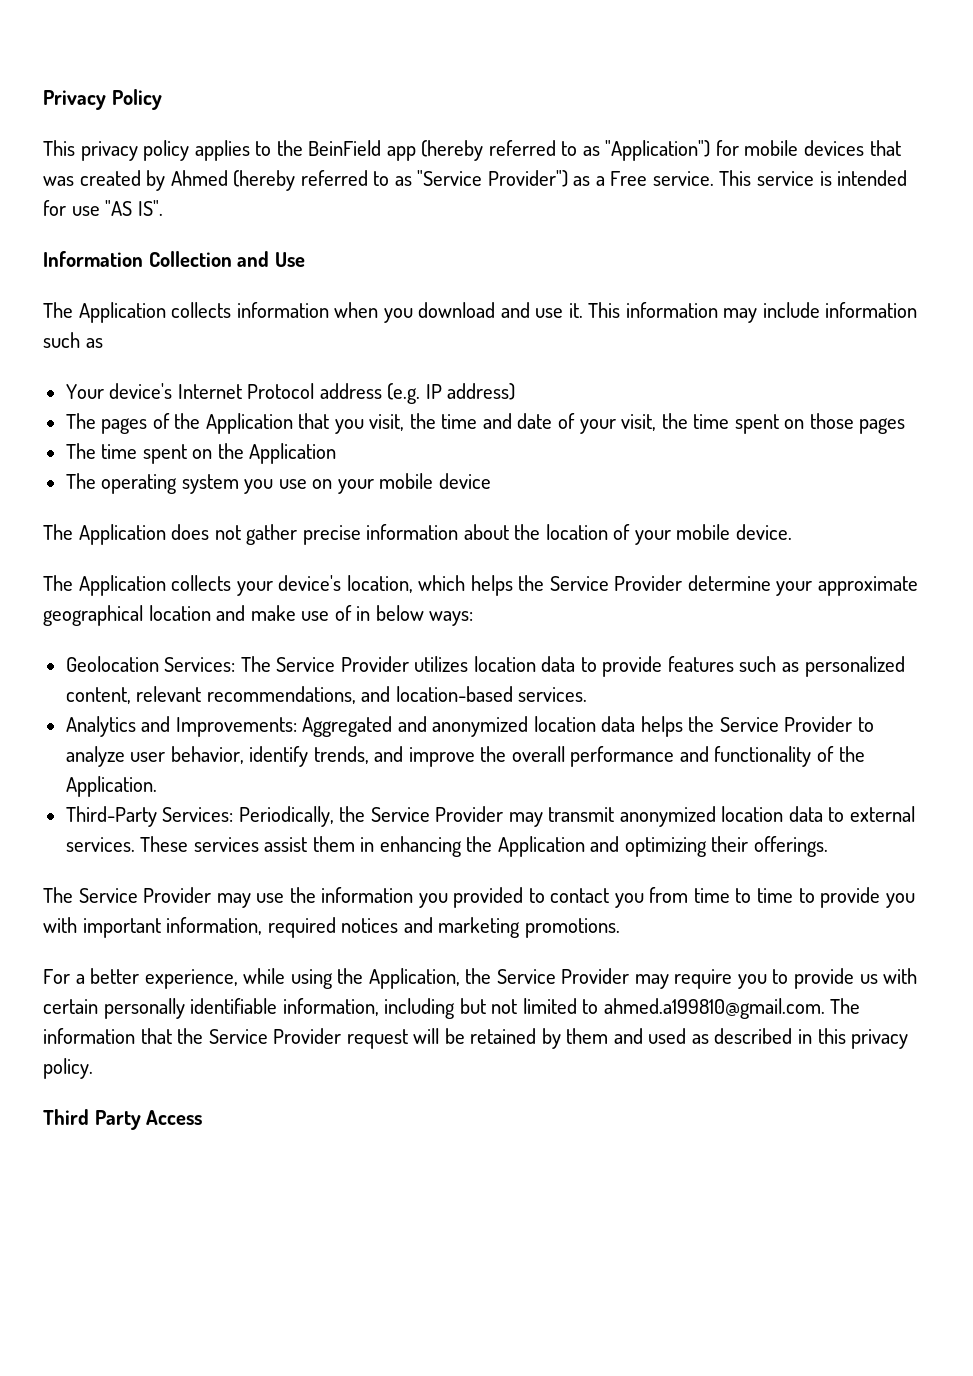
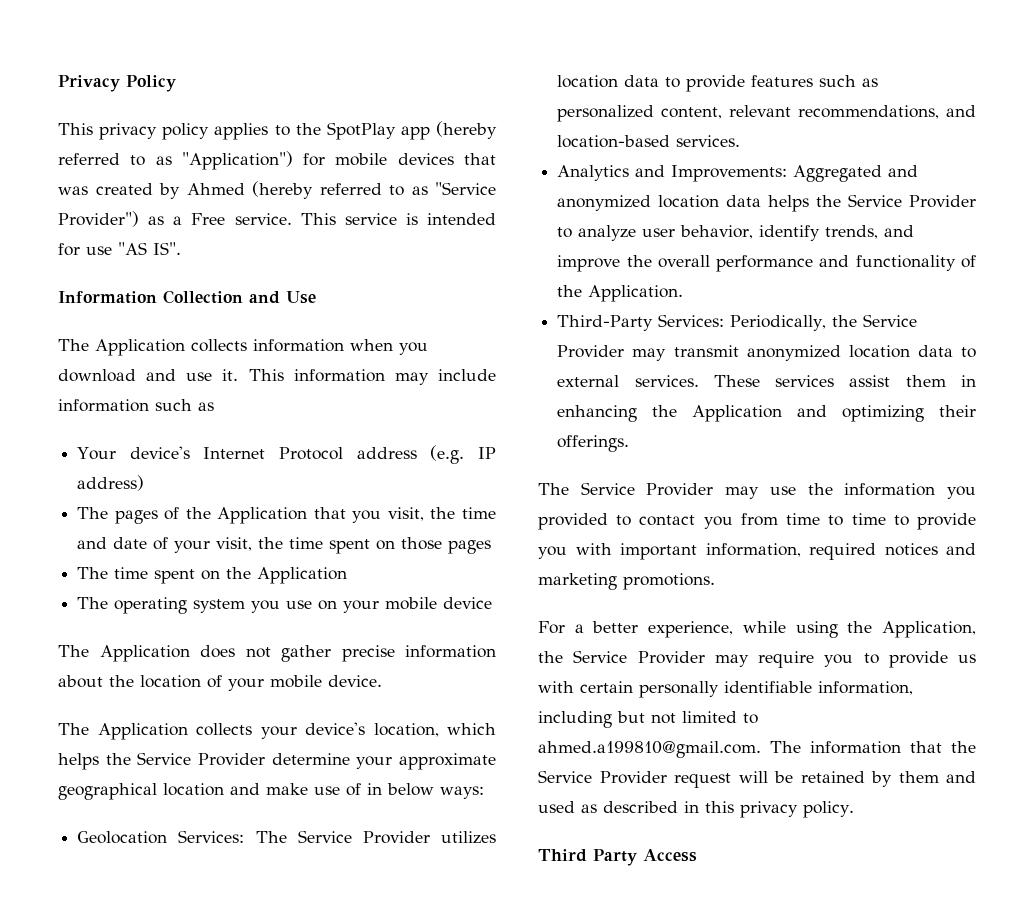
[308,140,382,156] BeinField -> [326,122,396,140] SpotPlay

